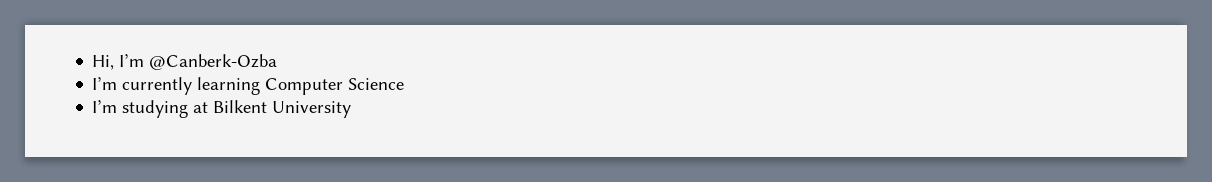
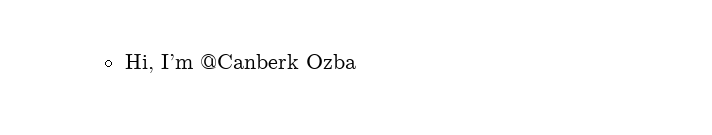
[149,54,278,70] [92,77,405,95] [92,100,352,118] @Canberk-Ozba // I’m currently learning Computer Science // I’m studying at Bilkent University -> [199,54,356,69] @Canberk Ozba

